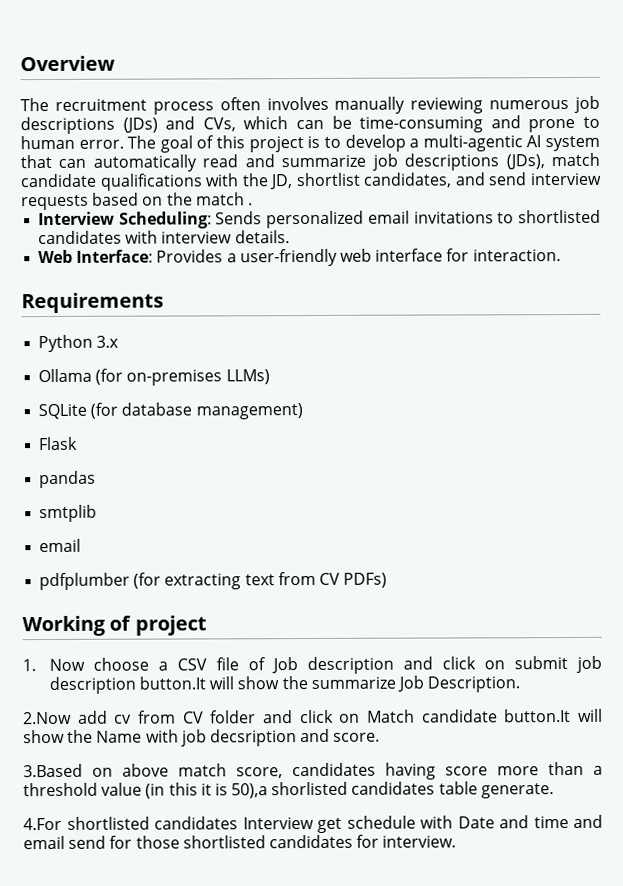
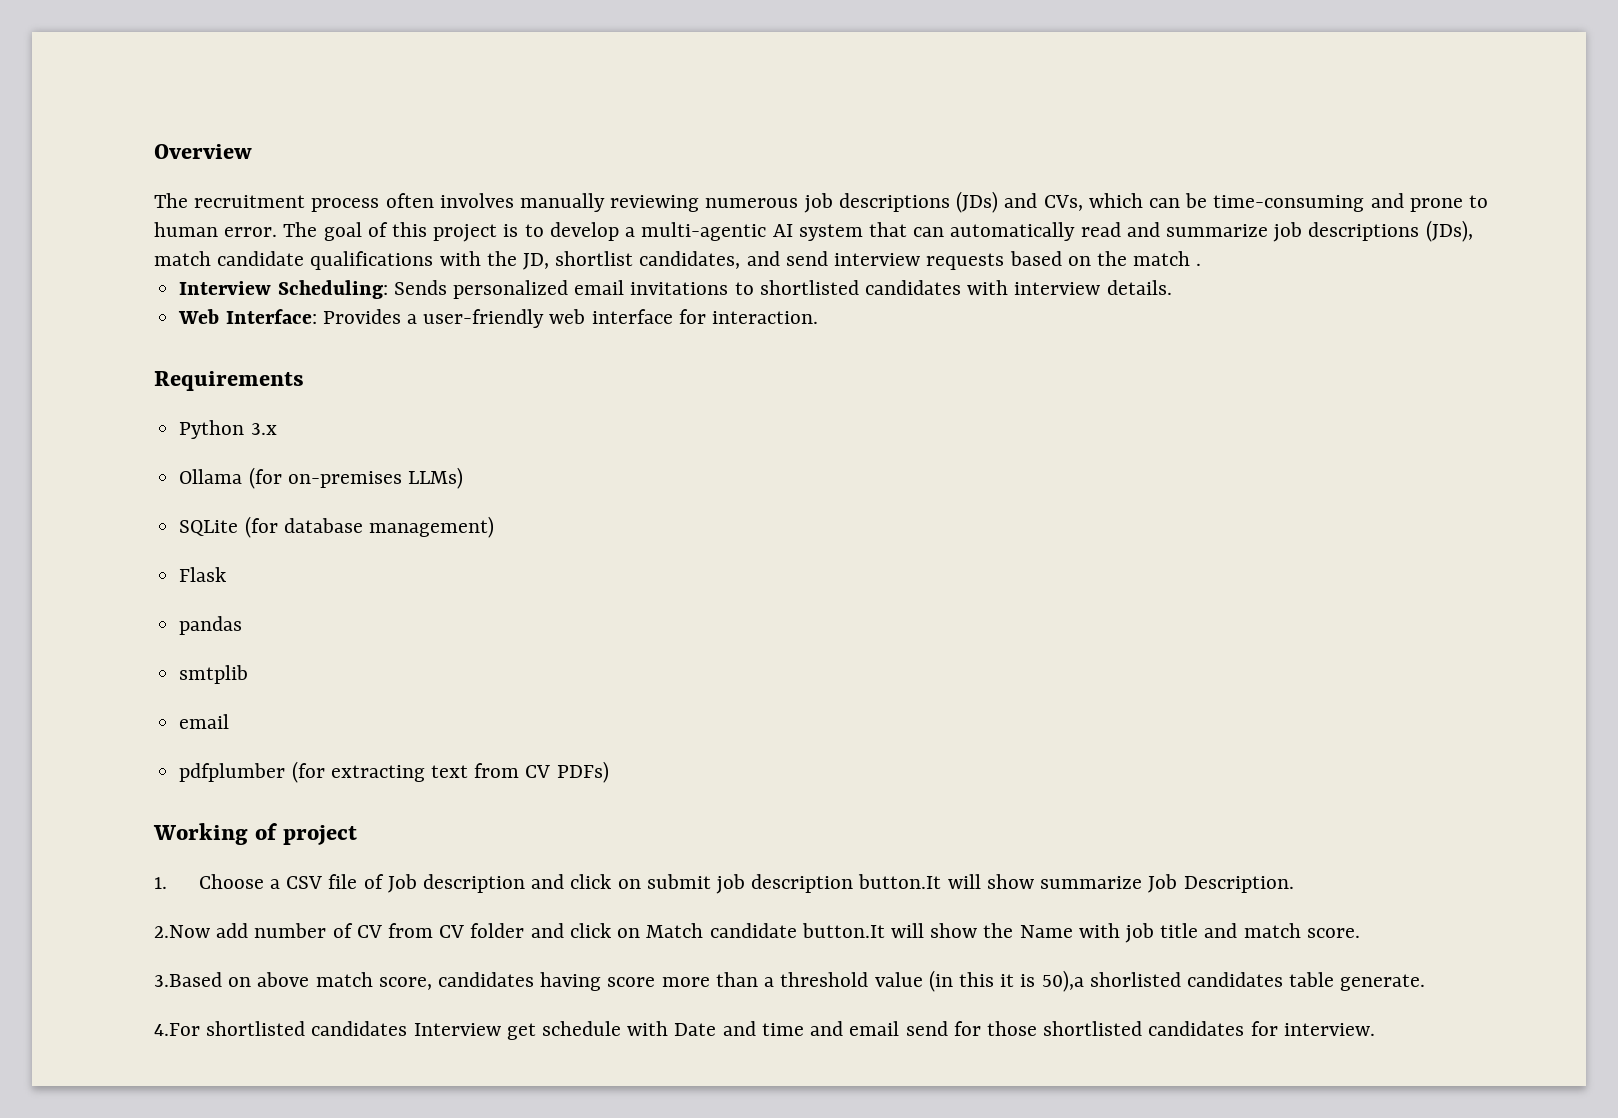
[48,657,149,672] Now choose -> [198,874,264,889] Choose
[281,676,308,690] the -> (1034, 881) none
[114,714,133,724] cv -> [254,923,382,938] number of CV
[209,728,331,747] decsription and -> [1160,923,1301,938] title and match

